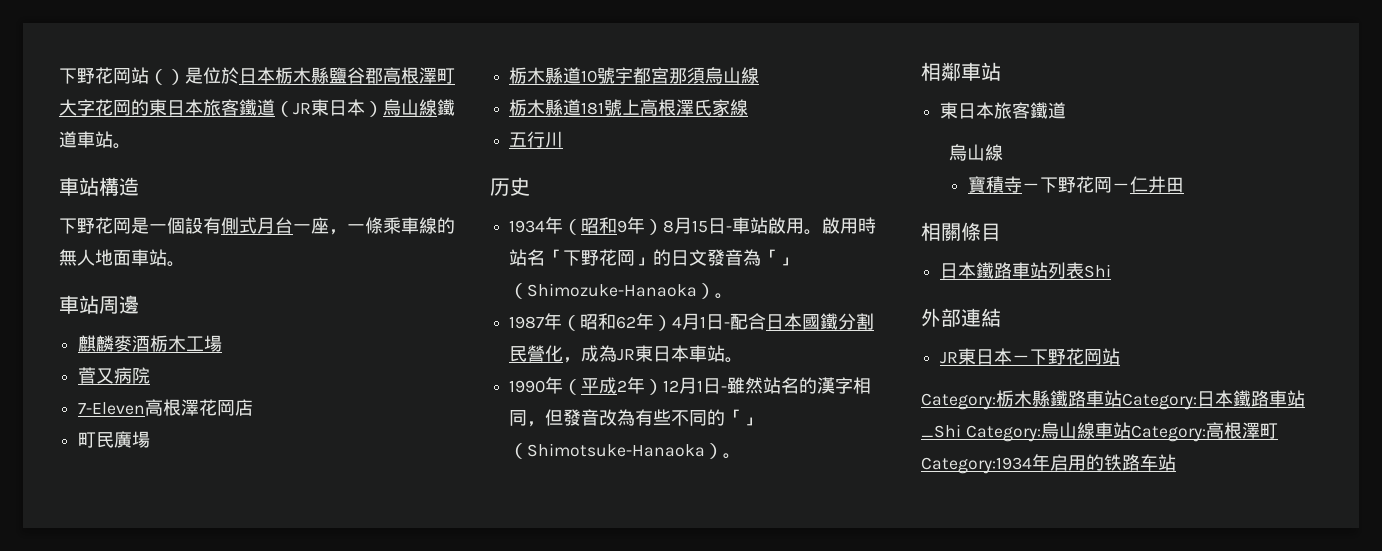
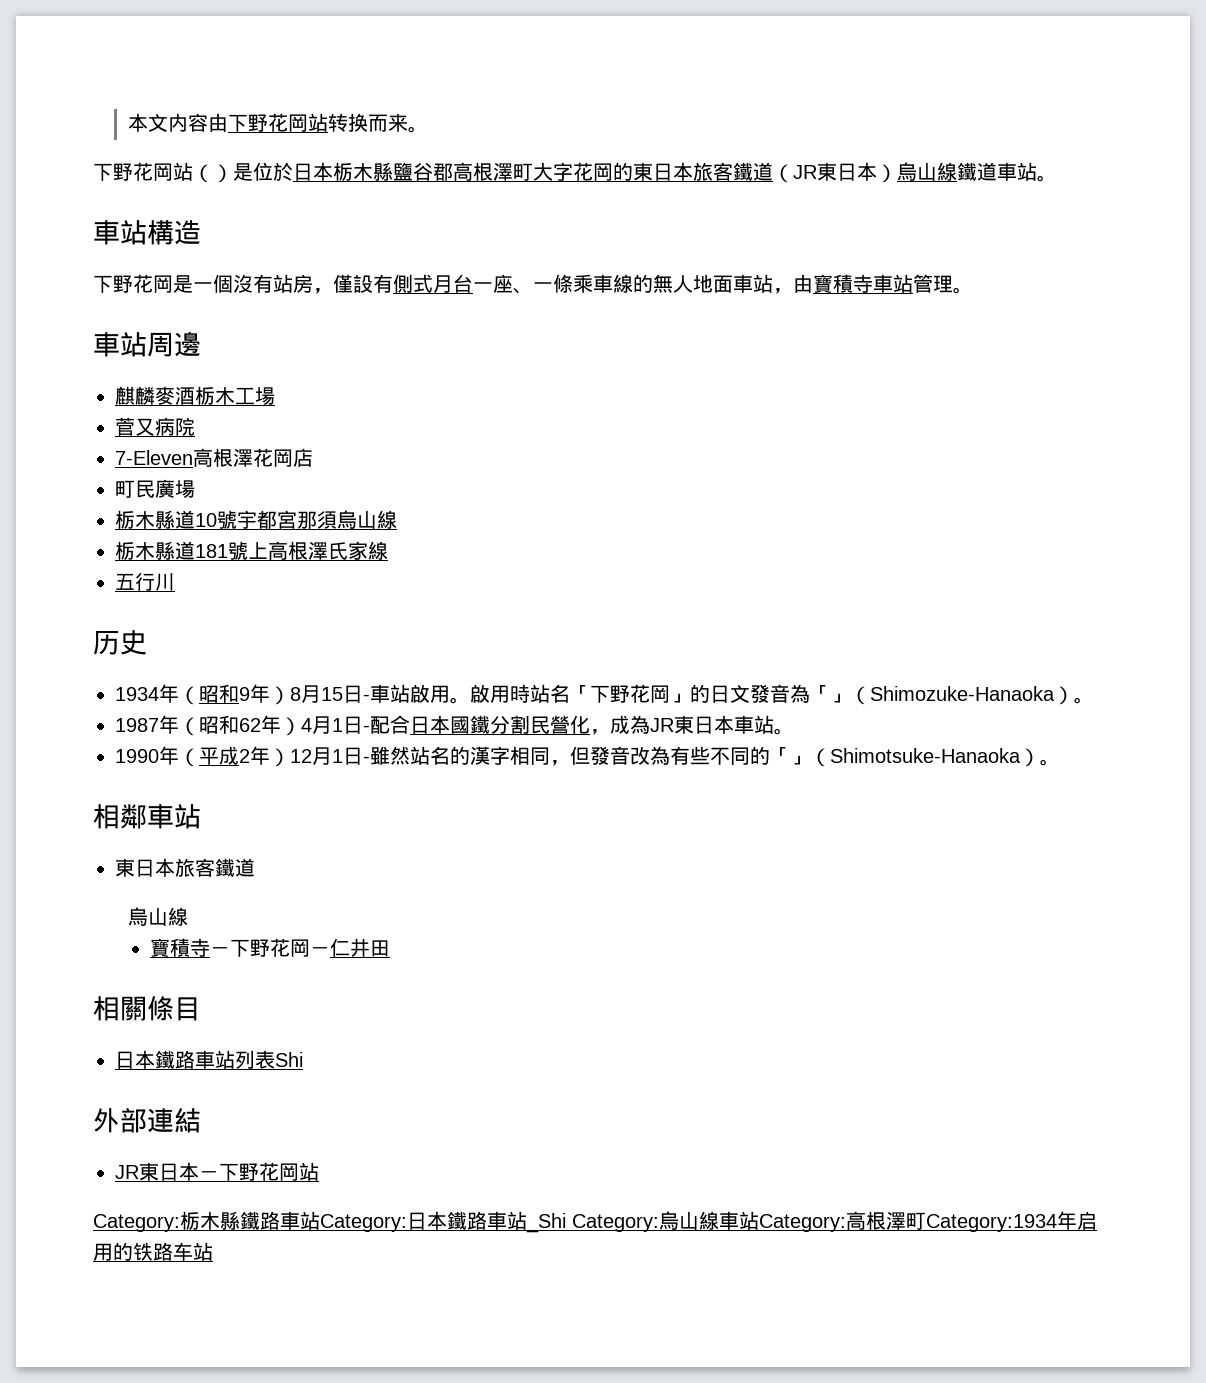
(59, 76) none -> [127,113,428,133] 本文内容由下野花岡站转换而来。 //
(185, 225) none -> [233,274,353,294] 沒有站房，僅
[329,229,347,235] ， -> [513,288,533,294] 、
(167, 257) none -> [773,274,953,294] ，由寶積寺車站管理

